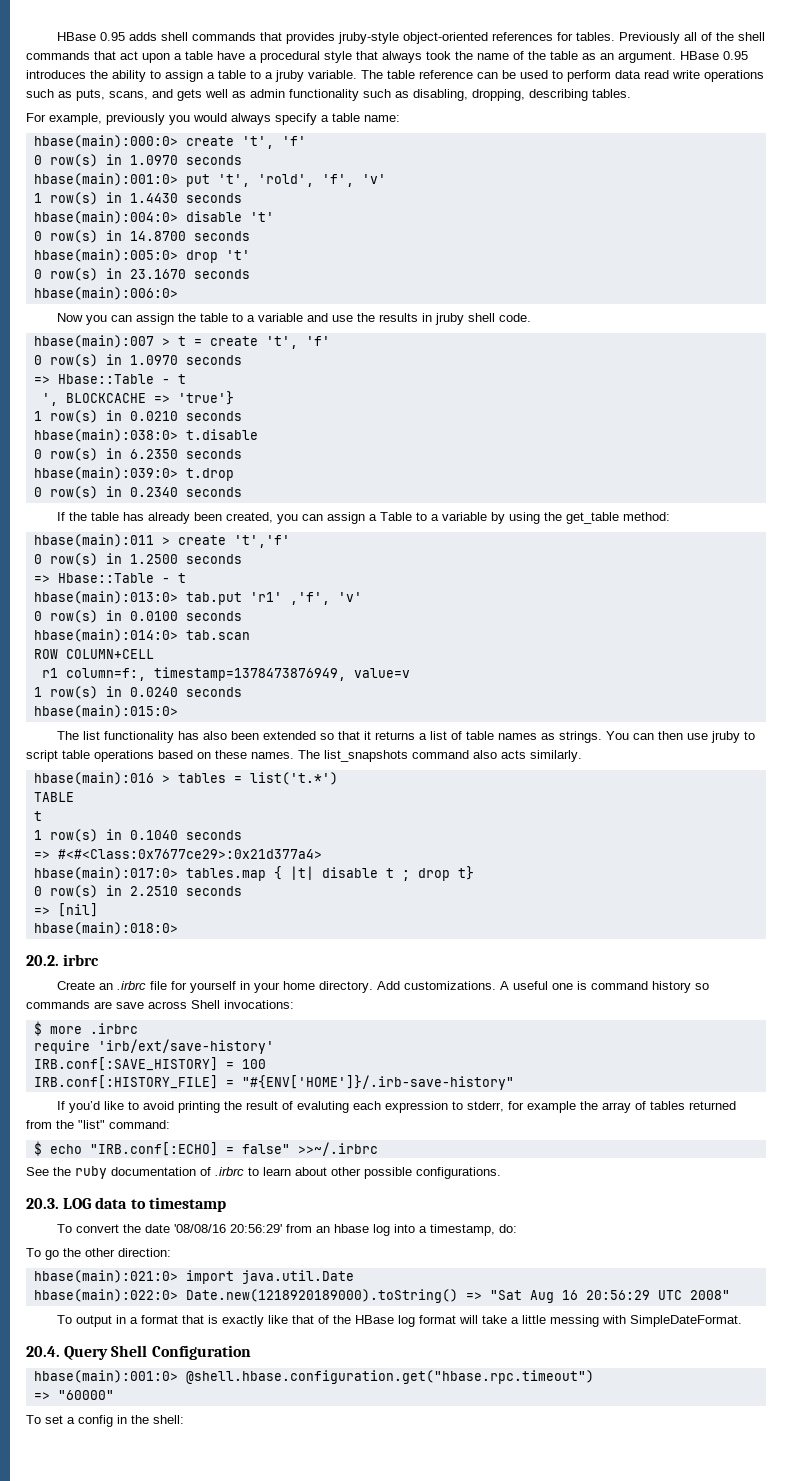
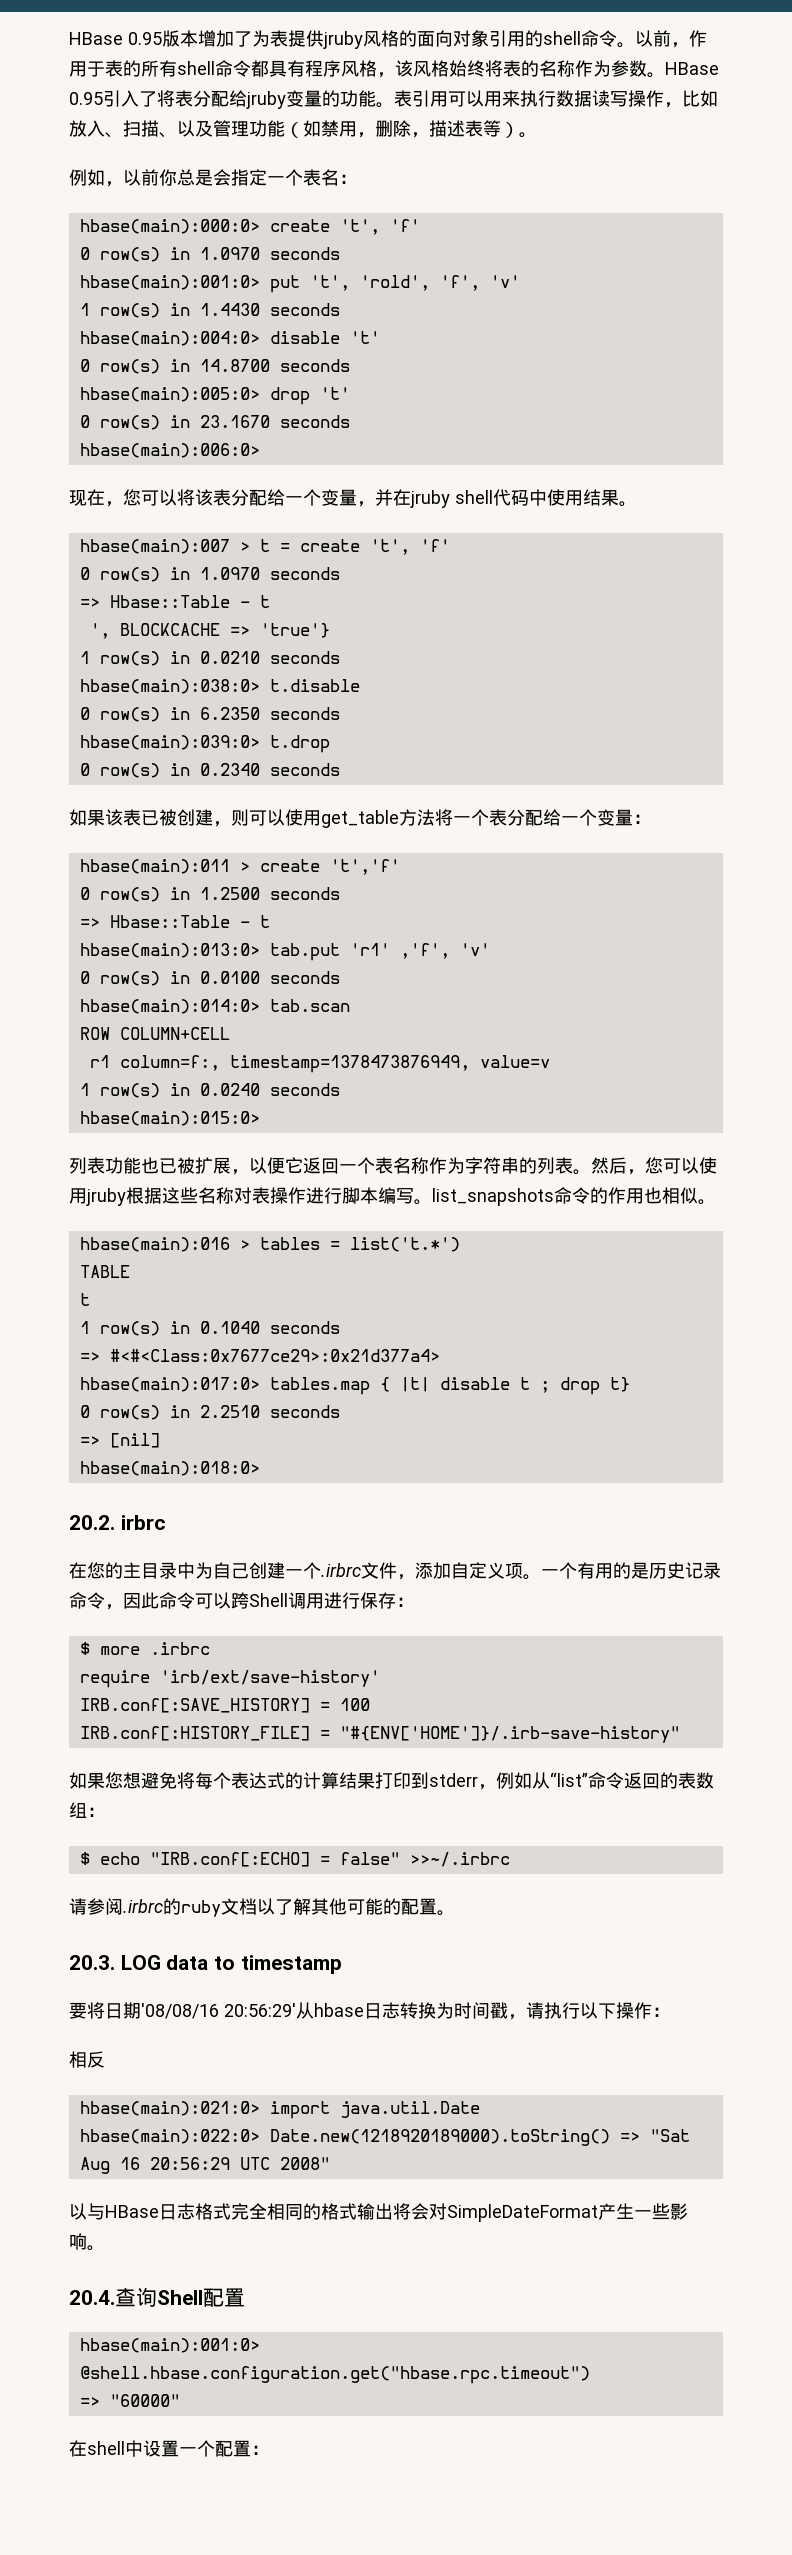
[57,32,766,44] [26,51,748,63] [26,70,764,82] [26,89,631,101] [26,113,400,125] HBase 0.95 adds shell commands that provides jruby-style object-oriented references for tables. Previously all of the shell commands that act upon a table have a procedural style that always took the name of the table as an argument. HBase 0.95 introduces the ability to assign a table to a jruby variable. The table reference can be used to perform data read write operations such as puts, scans, and gets well as admin functionality such as disabling, dropping, describing tables. // For example, previously you would always specify a table name: -> [69,30,707,49] [69,60,719,78] [69,90,718,109] [69,120,537,138] [69,169,357,187] HBase 0.95版本增加了为表提供jruby风格的面向对象引用的shell命令。以前，作用于表的所有shell命令都具有程序风格，该风格始终将表的名称作为参数。HBase 0.95引入了将表分配给jruby变量的功能。表引用可以用来执行数据读写操作，比如放入、扫描、以及管理功能（如禁用，删除，描述表等）。 // 例如，以前你总是会指定一个表名：
[57,313,532,325] Now you can assign the table to a variable and use the results in jruby shell code. -> [69,489,637,508] 现在，您可以将该表分配给一个变量，并在jruby shell代码中使用结果。
[57,512,671,524] If the table has already been created, you can assign a Table to a variable by using the get_table method: -> [69,809,651,828] 如果该表已被创建，则可以使用get_table方法将一个表分配给一个变量：
[57,731,756,743] [26,750,582,762] The list functionality has also been extended so that it returns a list of table names as strings. You can then use jruby to script table operations based on these names. The list_snapshots command also acts similarly. -> [69,1157,717,1175] [69,1187,716,1206] 列表功能也已被扩展，以便它返回一个表名称作为字符串的列表。然后，您可以使用jruby根据这些名称对表操作进行脚本编写。list_snapshots命令的作用也相似。
[57,981,710,993] [26,1000,294,1009] Create an .irbrc file for yourself in your home directory. Add customizations. A useful one is command history so commands are save across Shell invocations: -> [69,1562,721,1580] [69,1592,414,1610] 在您的主目录中为自己创建一个.irbrc文件，添加自定义项。一个有用的是历史记录命令，因此命令可以跨Shell调用进行保存：
[57,1101,737,1113] [26,1120,170,1129] If you’d like to avoid printing the result of evaluting each expression to stderr, for example the array of tables returned from the "list" command: -> [69,1772,714,1790] [69,1802,105,1818] 如果您想避免将每个表达式的计算结果打印到stderr，例如从“list”命令返回的表数组：
[26,1166,501,1179] See the ruby documentation of .irbrc to learn about other possible configurations. -> [69,1898,455,1917] 请参阅.irbrc的ruby文档以了解其他可能的配置。
[57,1224,518,1236] [26,1248,171,1260] To convert the date '08/08/16 20:56:29' from an hbase log into a timestamp, do: // To go the other direction: -> [69,2002,670,2020] [69,2051,105,2068] 要将日期'08/08/16 20:56:29'从hbase日志转换为时间戳，请执行以下操作： // 相反
[57,1315,743,1327] [26,1345,251,1360] [33,1370,594,1384] [33,1390,114,1400] [26,1415,184,1427] To output in a format that is exactly like that of the HBase log format will take a little messing with SimpleDateFormat. // 20.4. Query Shell Configuration // hbase(main):001:0> @shell.hbase.configuration.get("hbase.rpc.timeout") // => "60000" // To set a config in the shell: -> [69,2203,688,2222] [69,2233,105,2251] [69,2287,245,2307] [79,2338,260,2353] [79,2366,590,2384] [79,2394,180,2407] [69,2440,269,2457] 以与HBase日志格式完全相同的格式输出将会对SimpleDateFormat产生一些影响。 // 20.4.查询Shell配置 // hbase(main):001:0> @shell.hbase.configuration.get("hbase.rpc.timeout") // => "60000" // 在shell中设置一个配置：

